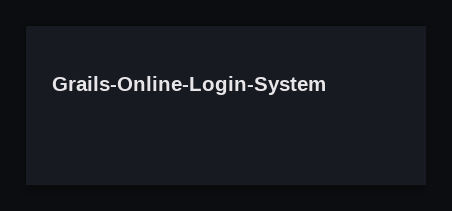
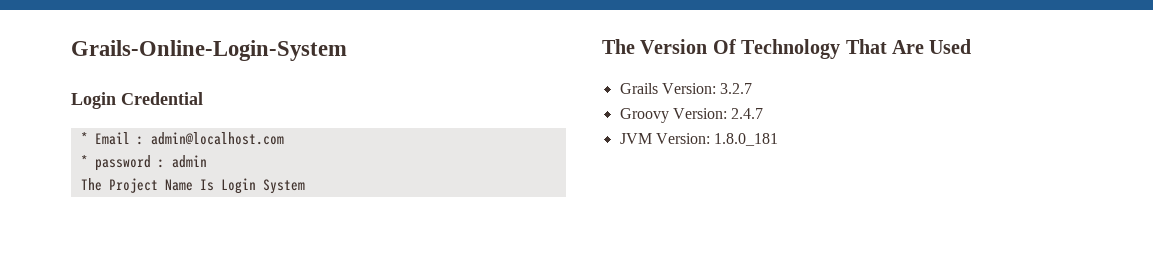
(326, 85) none -> [71,92,203,109] [80,132,284,145] [80,155,207,171] [80,178,305,194] [602,39,972,59] [619,83,753,94] [619,108,764,123] [619,133,779,146] // Login Credential // * Email : admin@localhost.com // * password : admin // The Project Name Is Login System // The Version Of Technology That Are Used // Grails Version: 3.2.7 // Groovy Version: 2.4.7 // JVM Version: 1.8.0_181

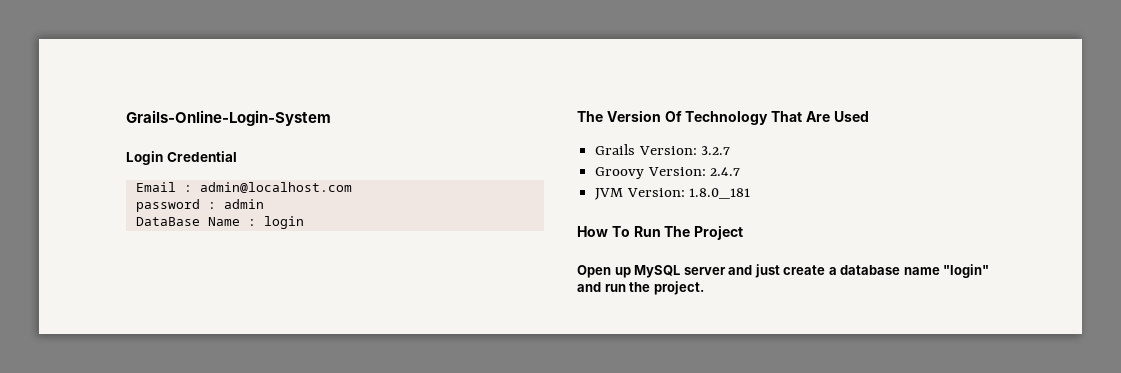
[80,132,88,144] * -> (237, 156) none
[80,155,88,167] * -> (352, 187) none
[80,178,305,194] The Project Name Is Login System -> [135,216,304,229] DataBase Name : login
(779, 139) none -> [577,225,744,240] [577,264,990,278] [577,281,704,295] // How To Run The Project // Open up MySQL server and just create a database name "login" and run the project.

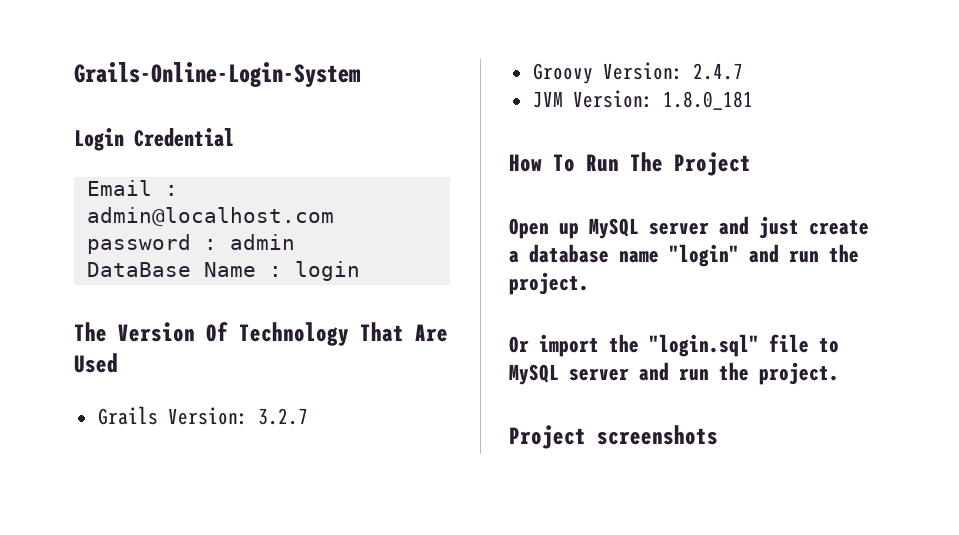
(704, 288) none -> [509,334,839,357] [509,362,839,385] [509,425,718,449] // Or import the "login.sql" file to MySQL server and run the project. // Project screenshots

